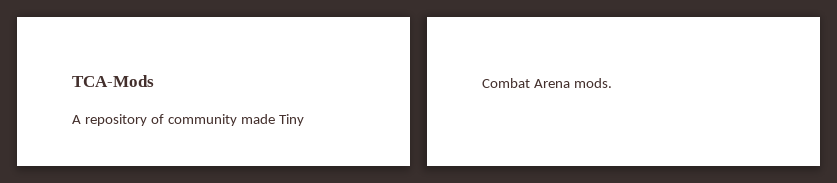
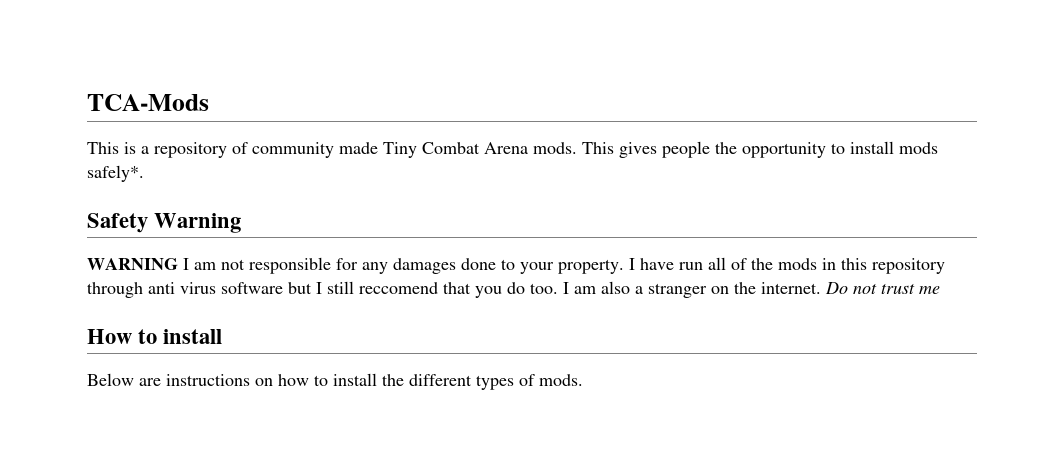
[72,115,81,124] A -> [87,142,149,154] This is a
(612, 83) none -> [582,141,938,158] [87,165,144,182] [87,213,242,233] [87,257,945,274] [87,281,940,298] [87,329,223,344] [87,373,583,390] This gives people the opportunity to install mods safely*. // Safety Warning // WARNING I am not responsible for any damages done to your property. I have run all of the mods in this repository through anti virus software but I still reccomend that you do too. I am also a stranger on the internet. Do not trust me // How to install // Below are instructions on how to install the different types of mods.

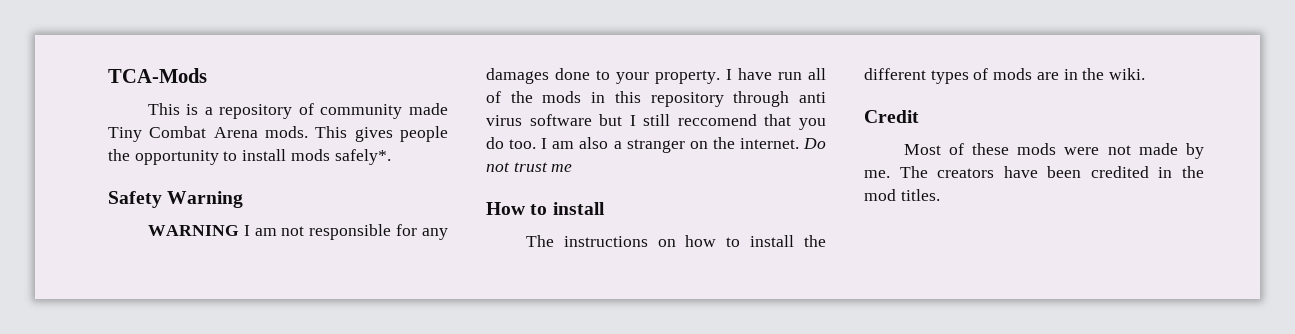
[87,373,161,386] Below are -> [525,235,554,247] The
[539,374,583,386] mods. -> [993,68,1146,80] [864,110,919,123] [903,143,1204,159] [864,166,1204,178] [864,189,940,201] mods are in the wiki. // Credit // Most of these mods were not made by me. The creators have been credited in the mod titles.

